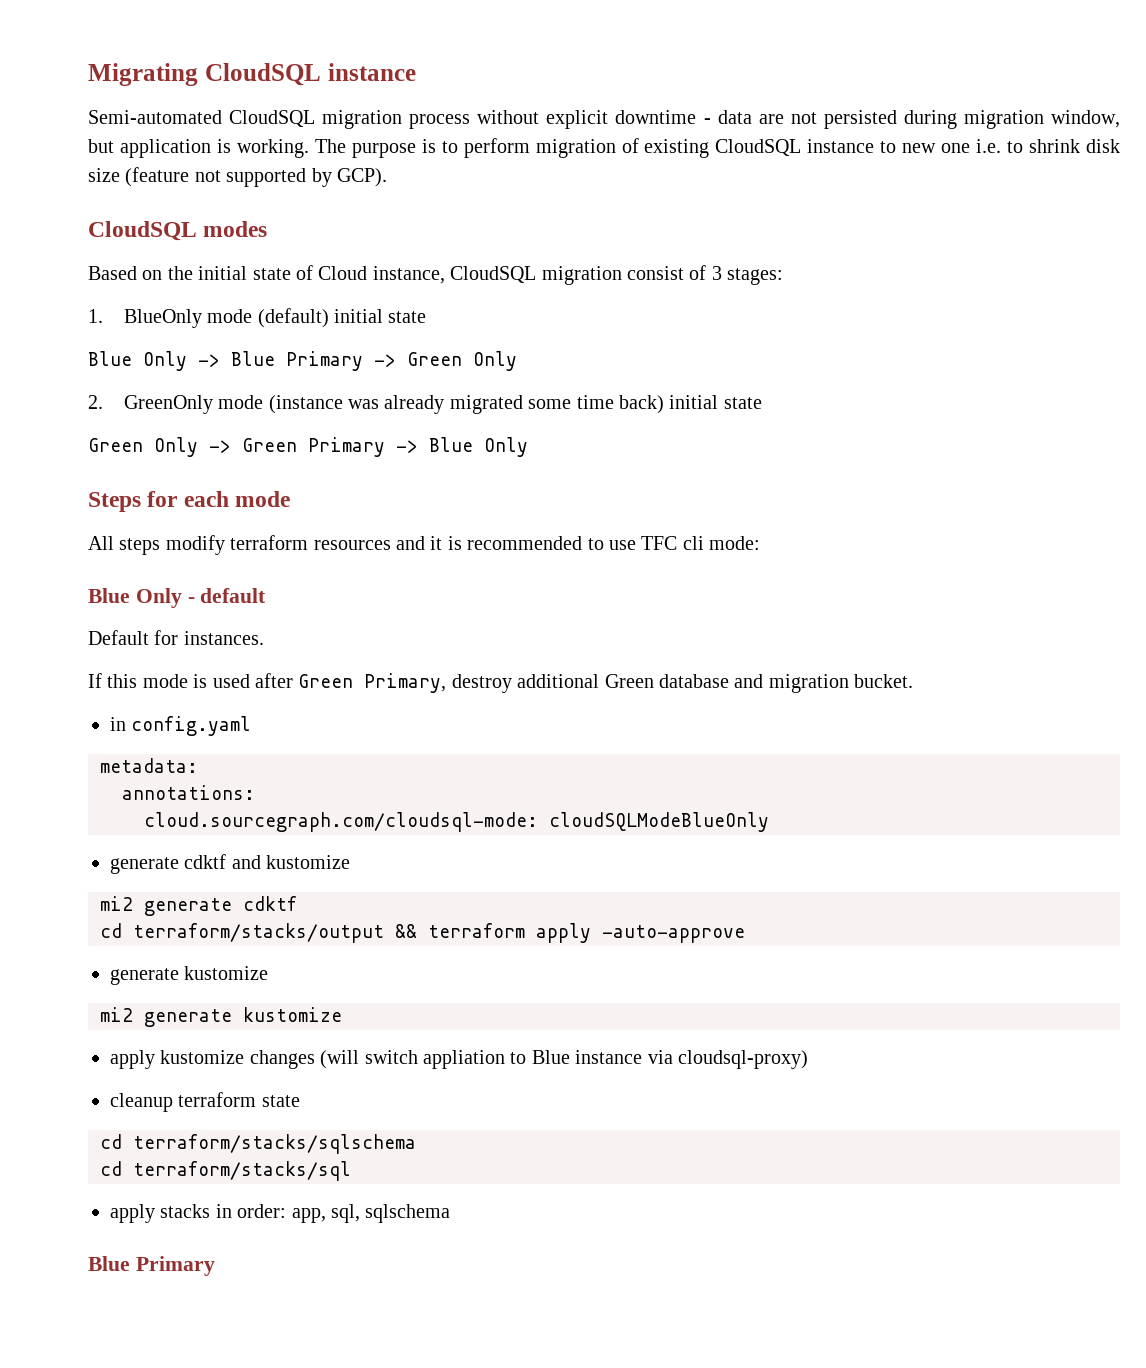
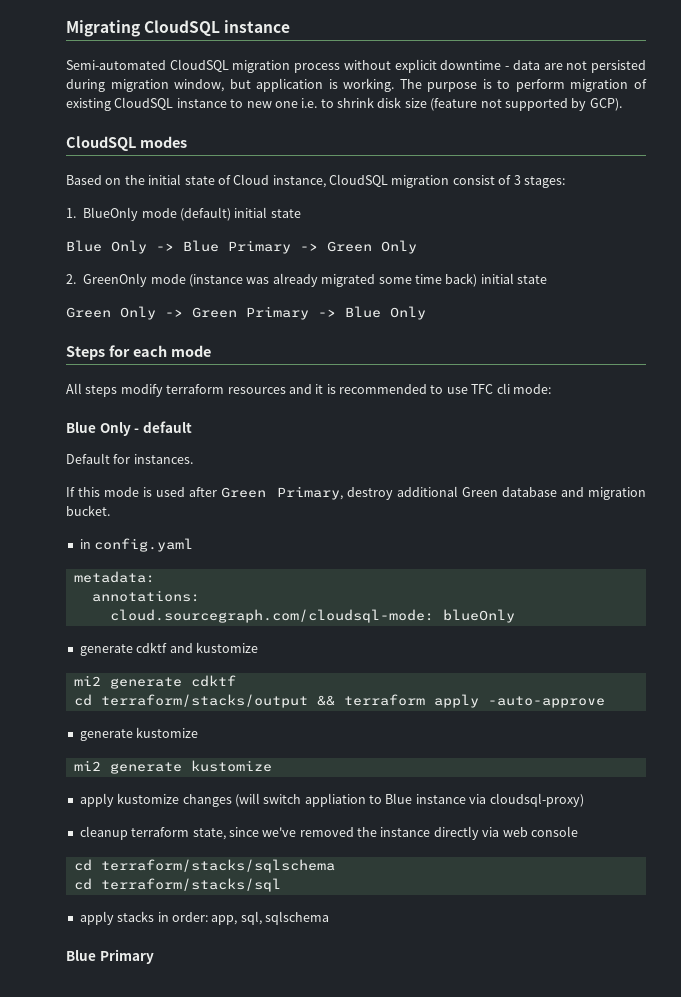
[549,812,769,832] cloudSQLModeBlueOnly -> [442,609,515,623] blueOnly
[261,1095,300,1107] state -> [192,826,578,840] state, since we've removed the instance directly via web console

